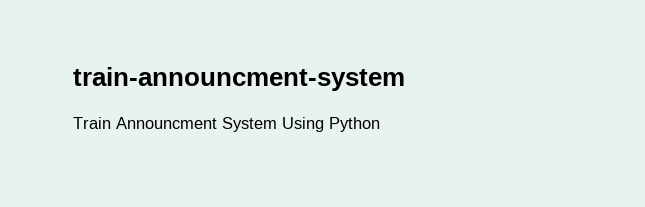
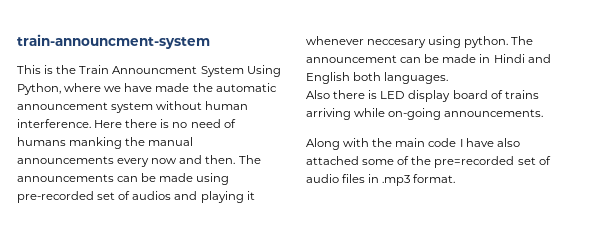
(405, 79) none -> [17,65,77,74] This is the
[329,117,380,132] Python -> [17,83,277,95] [17,101,249,113] [17,119,236,128] [17,137,194,149] [17,155,261,167] [17,173,230,185] [17,191,255,203] [306,36,534,48] [306,54,551,63] [306,72,449,84] [306,90,539,102] [306,108,544,120] [306,138,520,150] [306,156,551,168] [306,174,456,186] Python, where we have made the automatic announcement system without human interference. Here there is no need of humans manking the manual announcements every now and then. The announcements can be made using pre-recorded set of audios and playing it whenever neccesary using python. The announcement can be made in Hindi and English both languages. // Also there is LED display board of trains arriving while on-going announcements. // Along with the main code I have also attached some of the pre=recorded set of audio files in .mp3 format.

